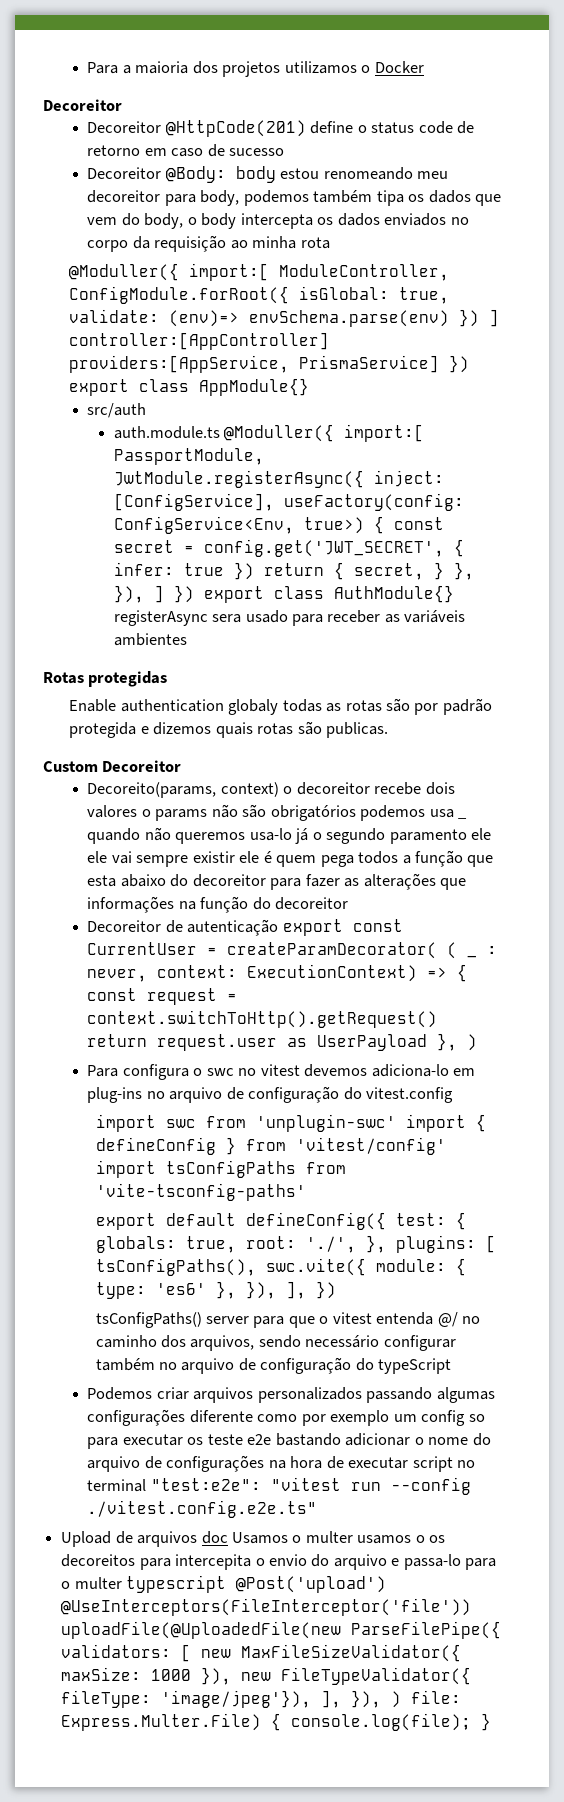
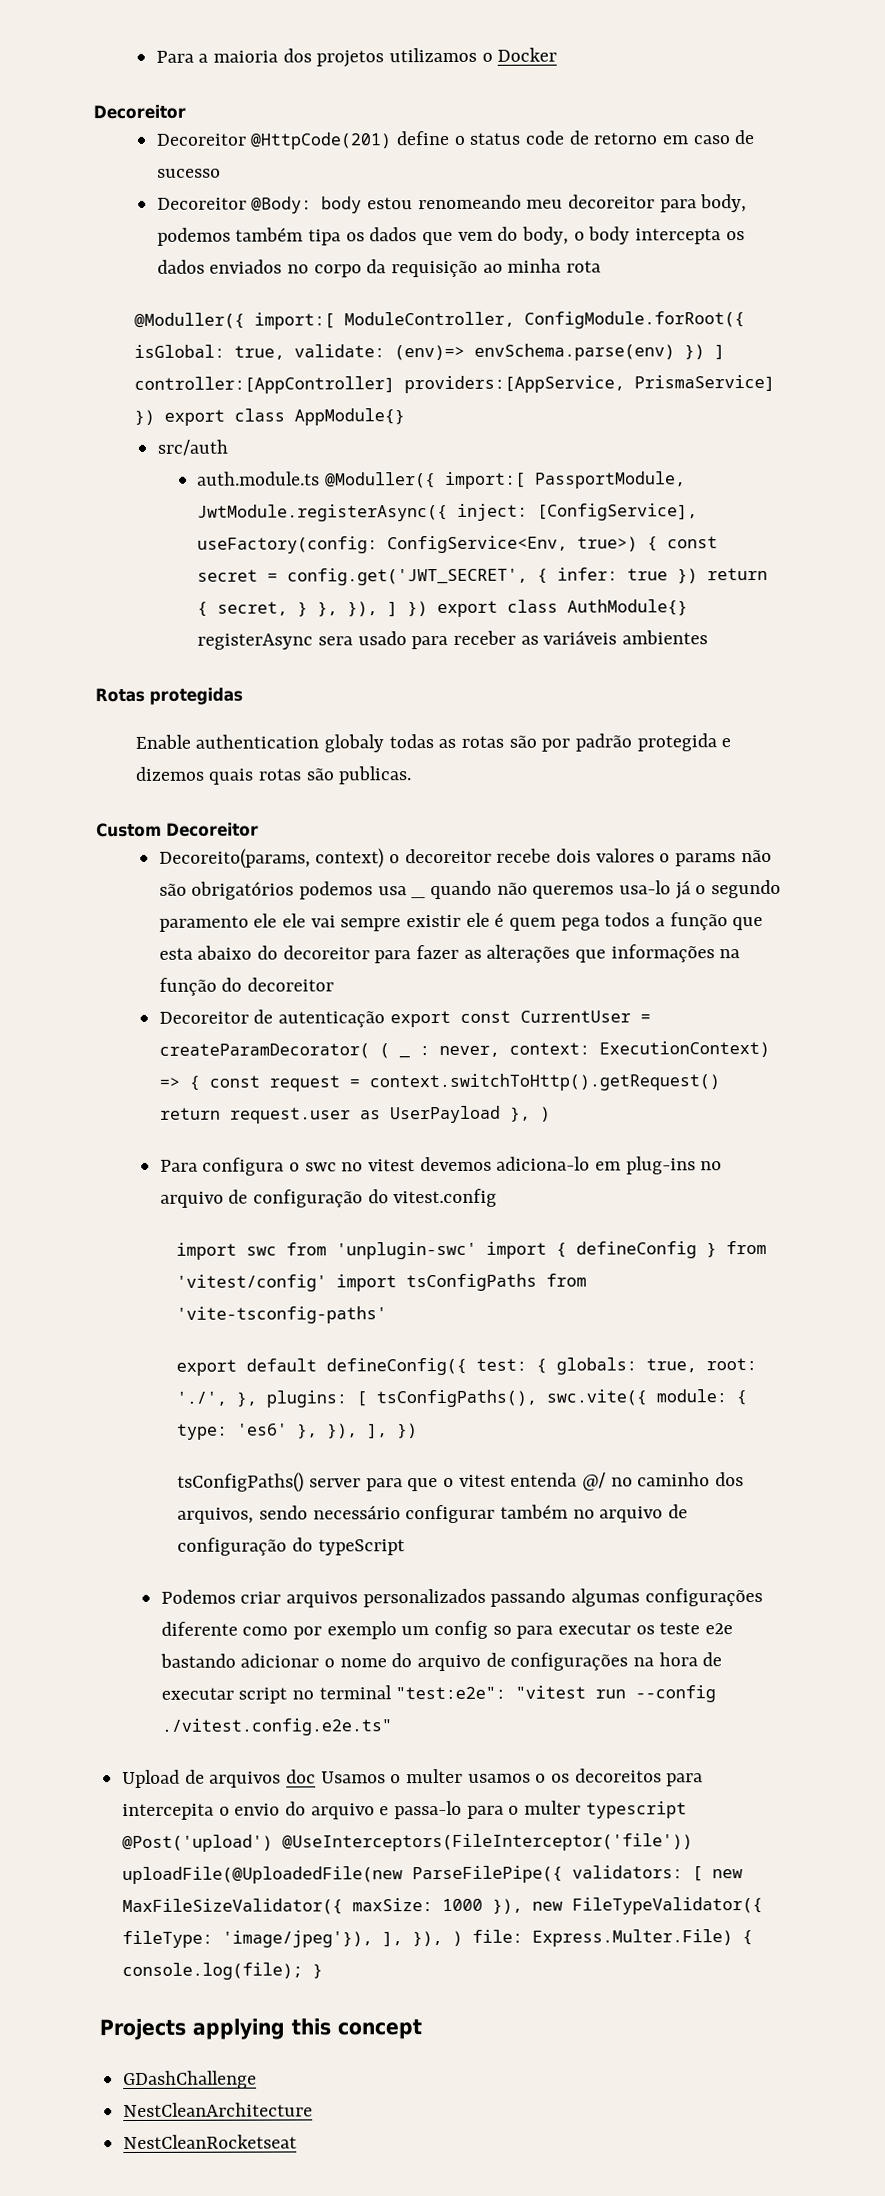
(492, 1722) none -> [99,2018,422,2041] [123,2070,258,2090] [123,2102,314,2118] [123,2134,298,2150] // Projects applying this concept // GDashChallenge // NestCleanArchitecture // NestCleanRocketseat

